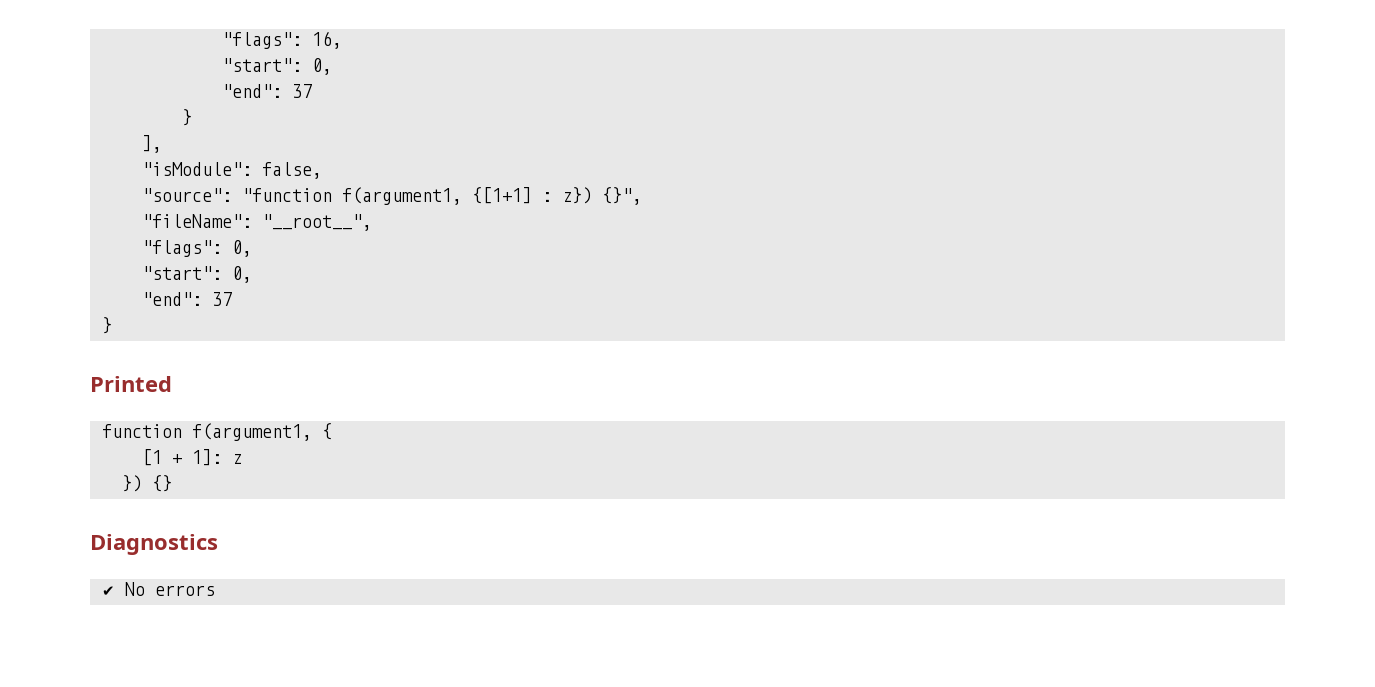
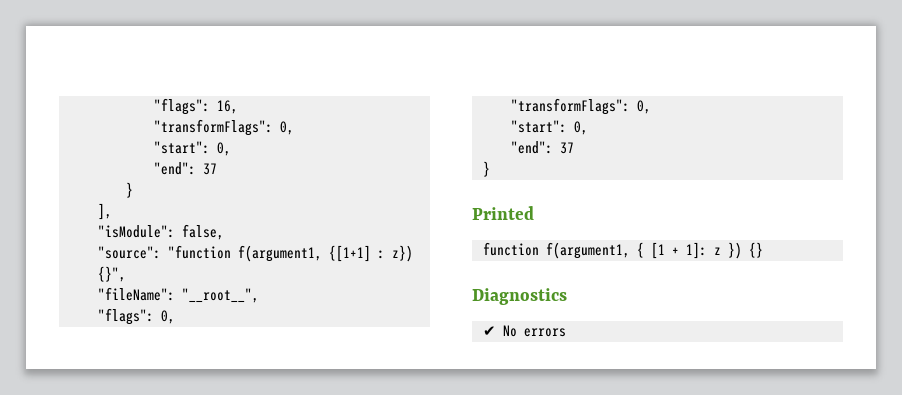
(342, 40) none -> [154,119,295,136] // "transformFlags": 0,
(252, 248) none -> [511,98,652,115] // "transformFlags": 0,
(332, 431) // -> (645, 250) none
(242, 459) // -> (722, 251) none

